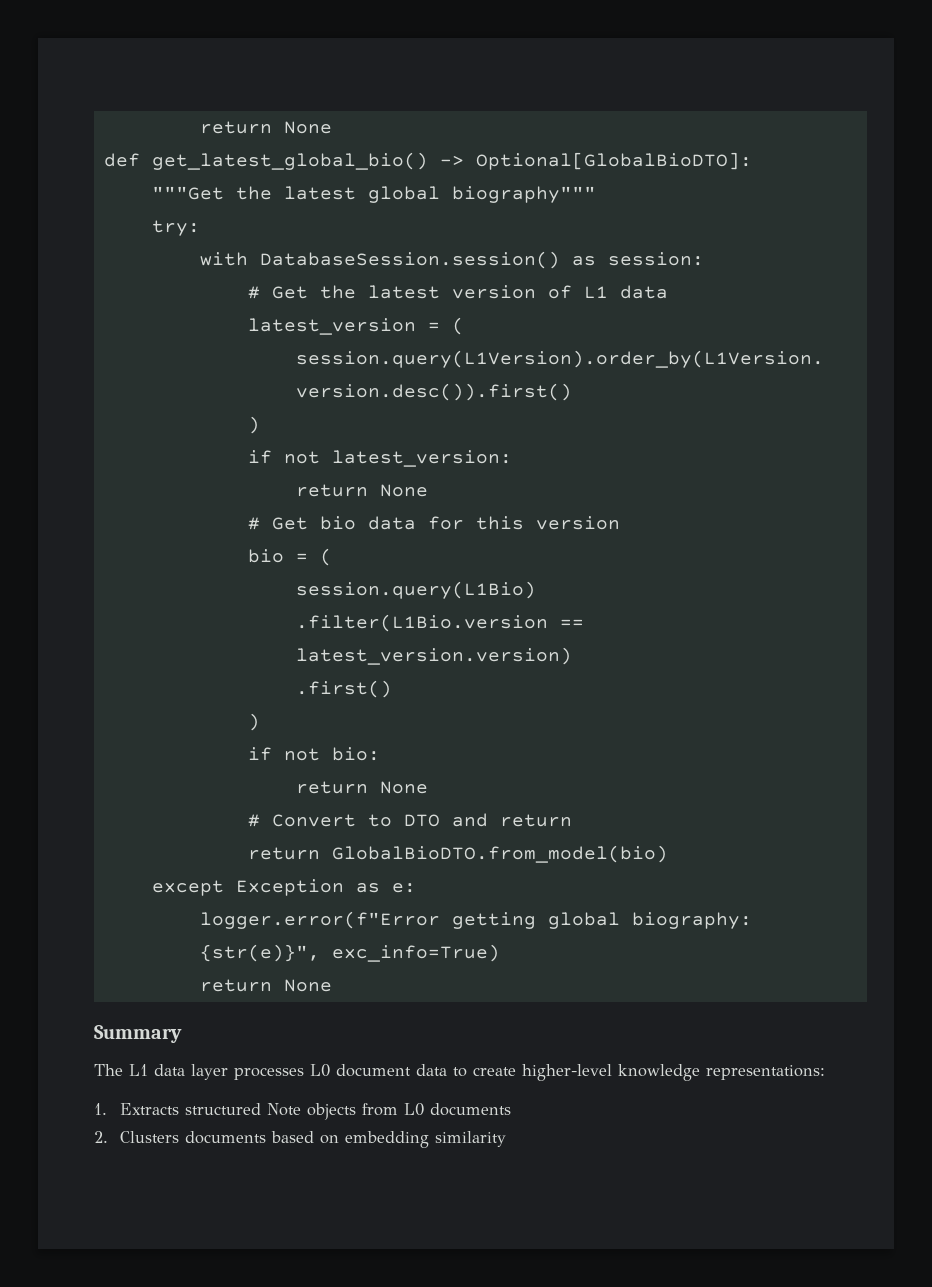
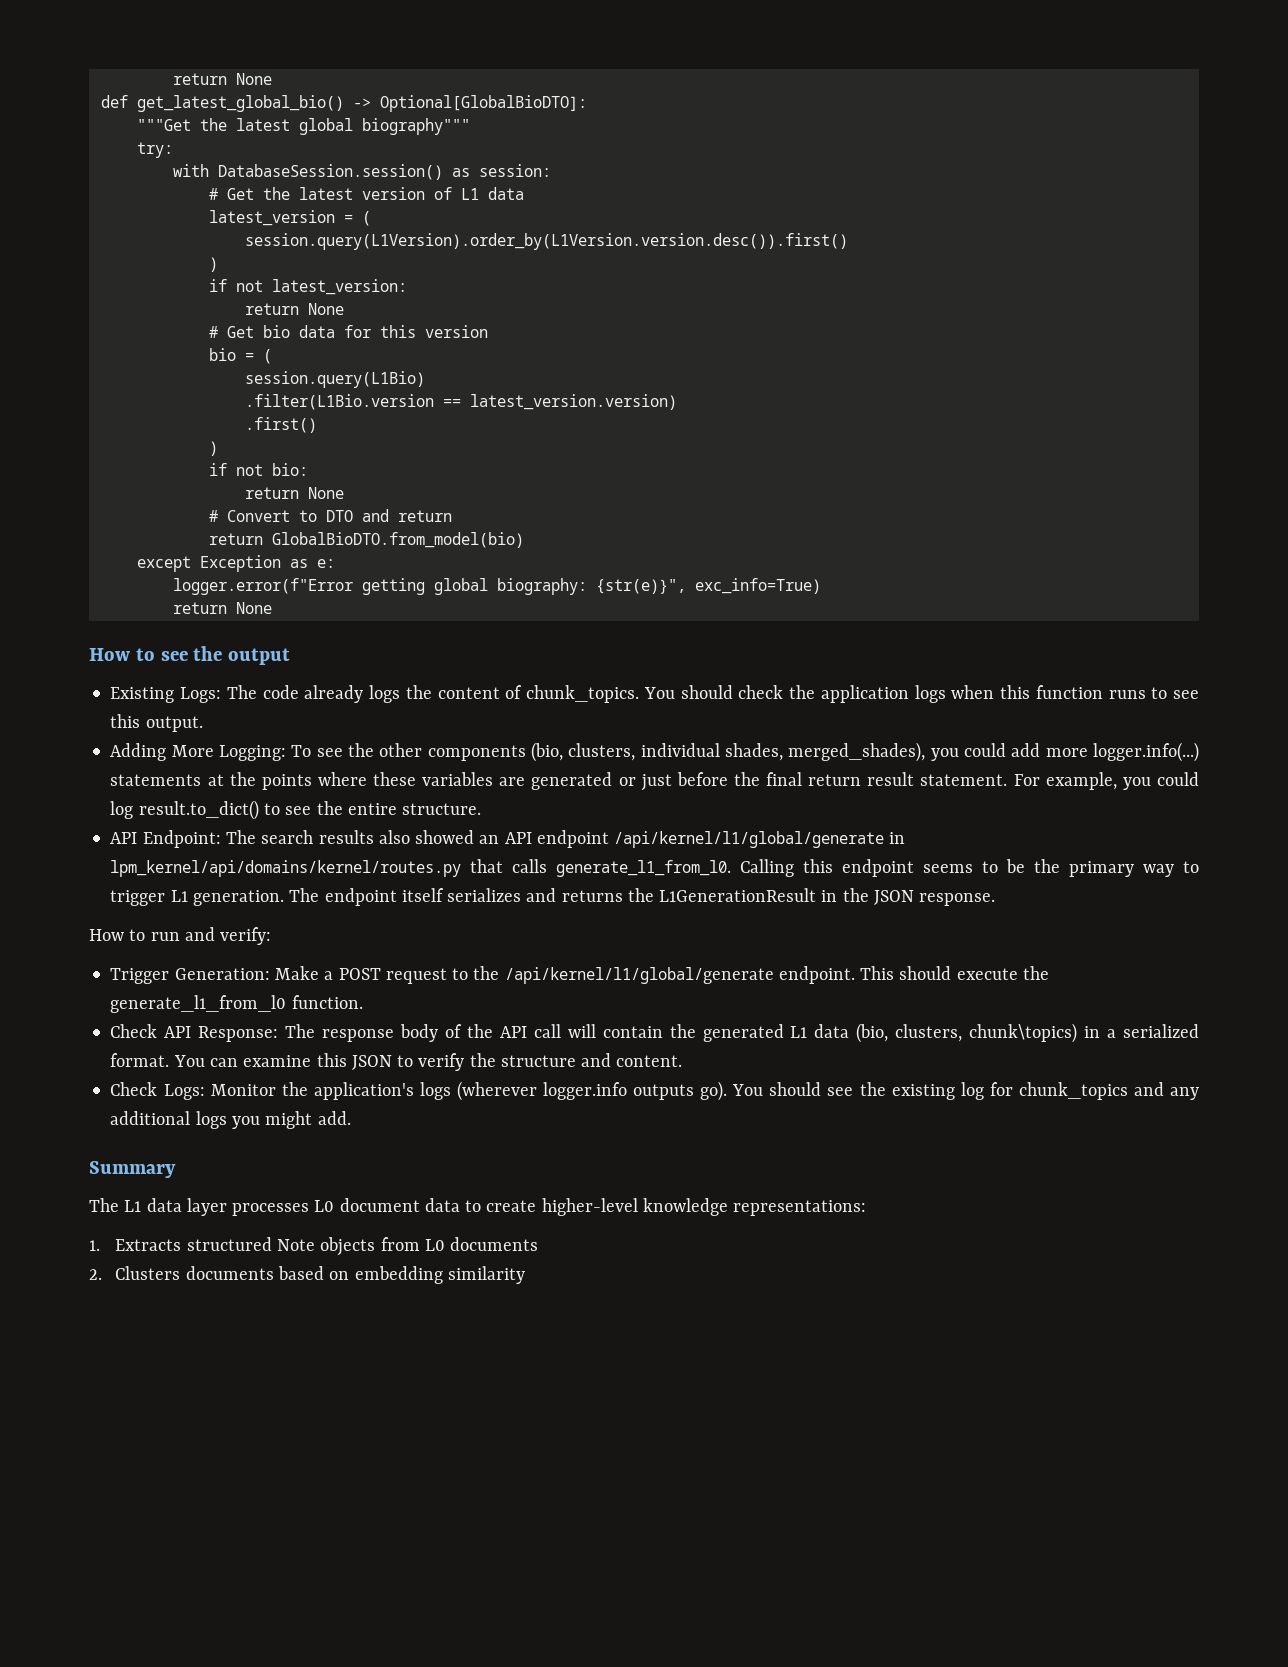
(332, 985) none -> [89,646,291,665] [110,685,1199,703] [110,714,203,732] [110,742,1200,762] [110,772,1200,791] [110,800,482,820] [110,830,906,848] [110,859,1200,877] [110,888,996,906] [89,927,272,945] [110,966,1049,984] [110,995,363,1013] [110,1023,1199,1043] [110,1053,683,1071] [110,1081,1199,1101] [110,1111,351,1129] // How to see the output // Existing Logs: The code already logs the content of chunk_topics. You should check the application logs when this function runs to see this output. // Adding More Logging: To see the other components (bio, clusters, individual shades, merged_shades), you could add more logger.info(...) statements at the points where these variables are generated or just before the final return result statement. For example, you could log result.to_dict() to see the entire structure. // API Endpoint: The search results also showed an API endpoint /api/kernel/l1/global/generate in lpm_kernel/api/domains/kernel/routes.py that calls generate_l1_from_l0. Calling this endpoint seems to be the primary way to trigger L1 generation. The endpoint itself serializes and returns the L1GenerationResult in the JSON response. // How to run and verify: // Trigger Generation: Make a POST request to the /api/kernel/l1/global/generate endpoint. This should execute the generate_l1_from_l0 function. // Check API Response: The response body of the API call will contain the generated L1 data (bio, clusters, chunk\topics) in a serialized format. You can examine this JSON to verify the structure and content. // Check Logs: Monitor the application's logs (wherever logger.info outputs go). You should see the existing log for chunk_topics and any additional logs you might add.

